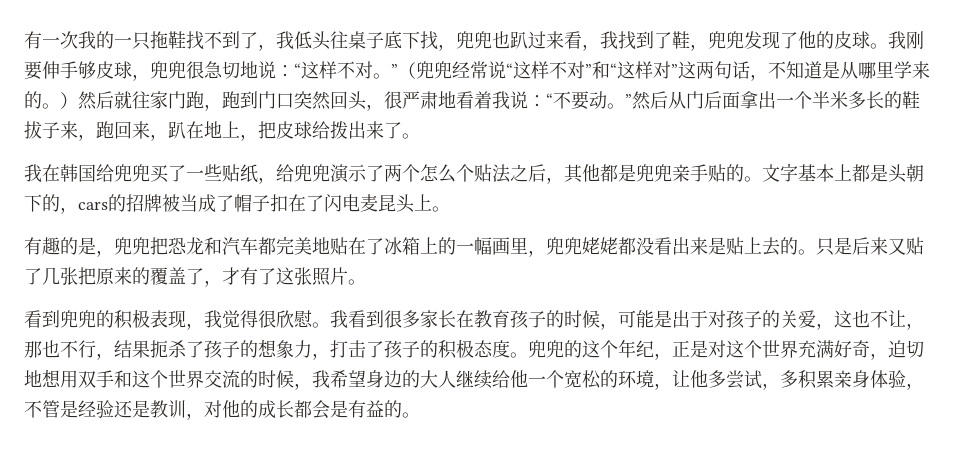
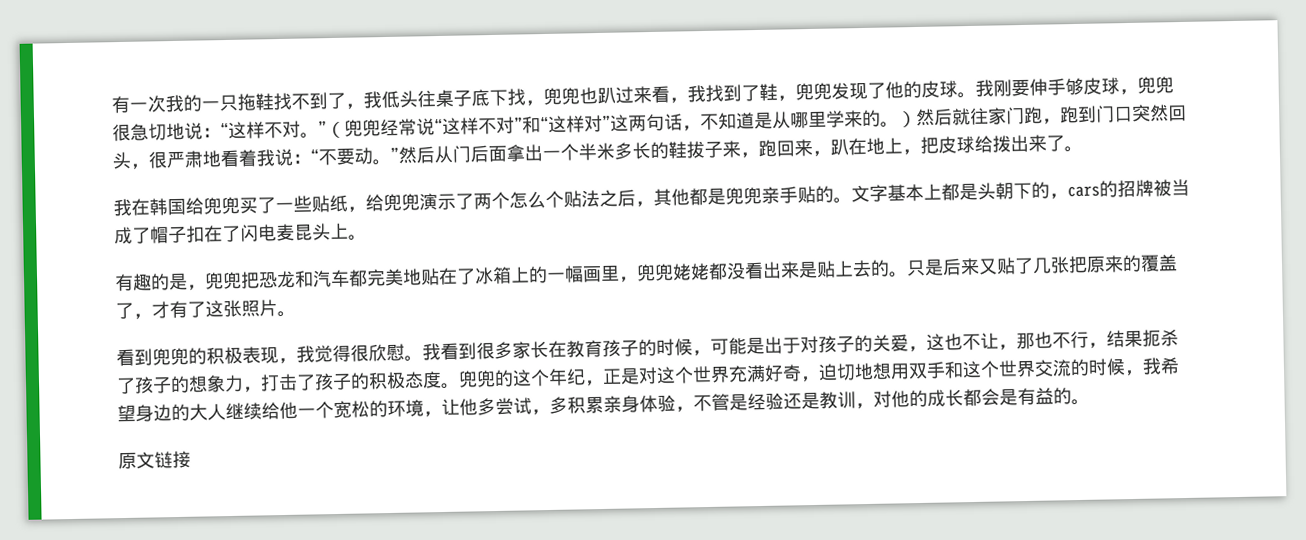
(420, 415) none -> [118,450,191,470] // 原文链接

